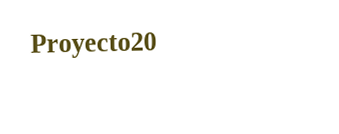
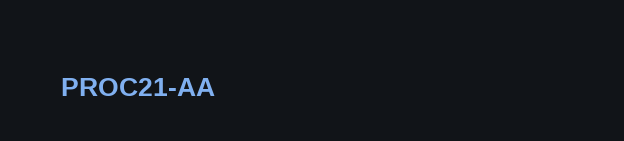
[30,32,157,59] Proyecto20 -> [61,78,215,96] PROC21-AA

